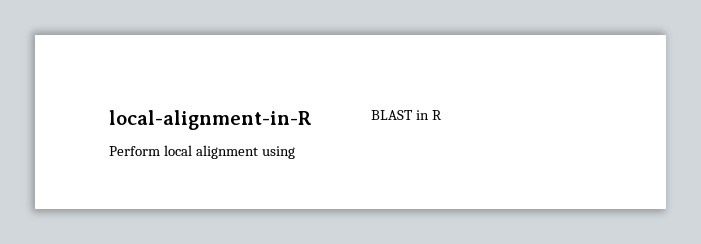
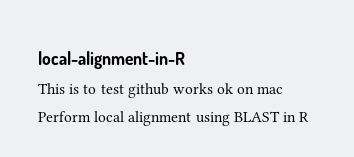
(312, 120) none -> [38,83,284,98] // This is to test github works ok on mac

